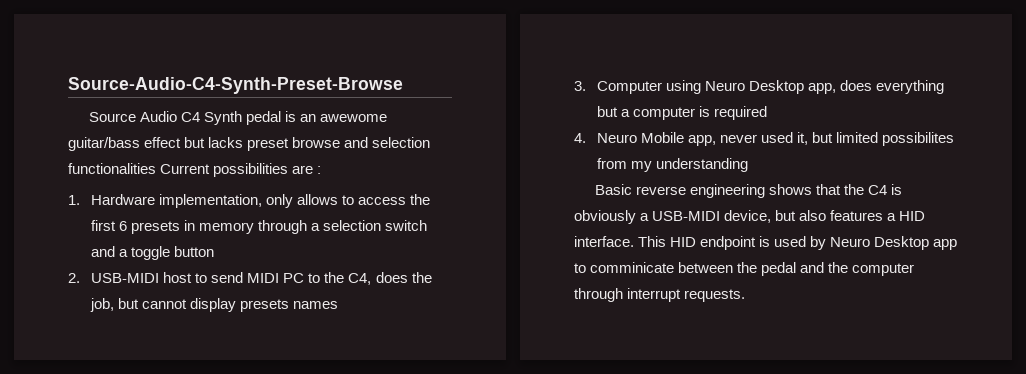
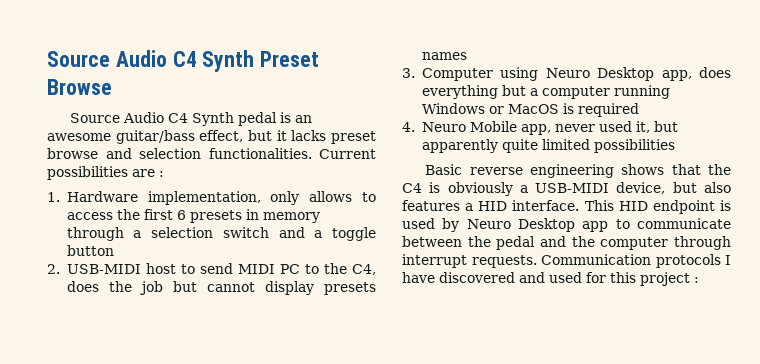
[68,77,403,94] Source-Audio-C4-Synth-Preset-Browse -> [47,50,320,72] [47,79,112,95] Source Audio C4 Synth Preset Browse
[320,114,388,122] [68,137,206,151] awewome guitar/bass effect but -> [47,130,287,144] awesome guitar/bass effect, but it
[68,163,156,174] functionalities -> [208,148,312,159] functionalities.
[90,298,115,312] job, -> [139,281,163,295] job
(696, 113) none -> [613,85,670,99] [421,103,559,114] running Windows or MacOS
[836,132,955,146] [597,158,749,172] limited possibilites from my understanding -> [421,139,675,153] apparently quite limited possibilities
[590,262,675,273] comminicate -> [637,218,731,229] communicate
(746, 295) none -> [541,254,731,268] [402,272,699,286] Communication protocols I have discovered and used for this project :

